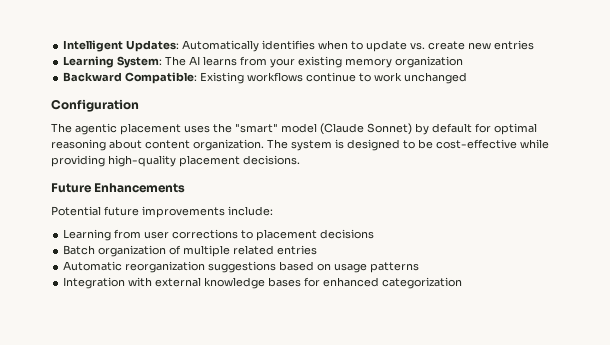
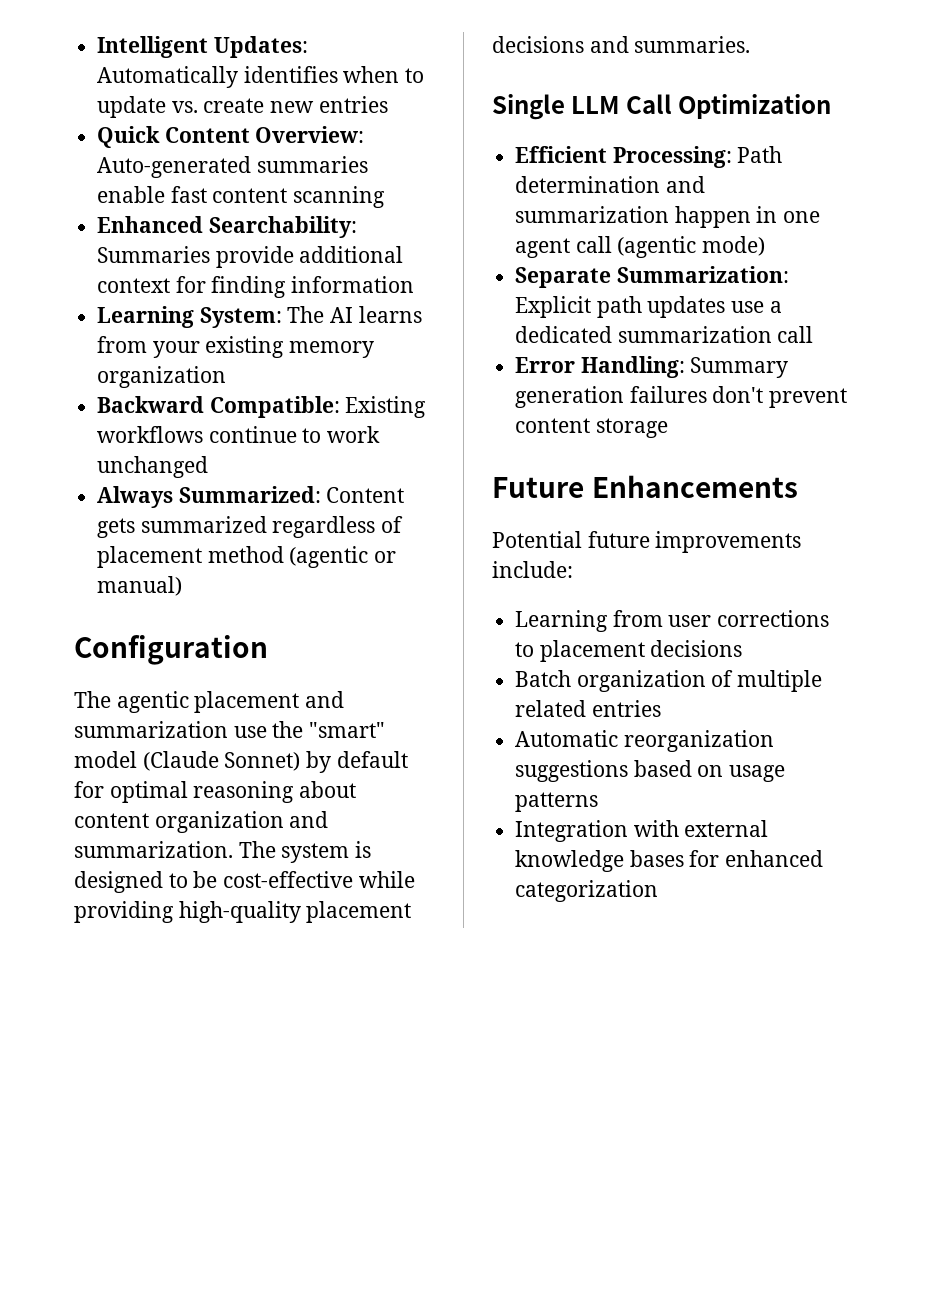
(535, 45) none -> [97,126,365,148] [97,156,368,178] [97,186,386,208] [97,216,357,238] [97,246,404,268] [97,276,415,298] // Quick Content Overview: Auto-generated summaries enable fast content scanning // Enhanced Searchability: Summaries provide additional context for finding information
(468, 78) none -> [97,486,405,508] [97,516,404,538] [97,546,397,568] [97,576,183,596] // Always Summarized: Content gets summarized regardless of placement method (agentic or manual)
[184,125,210,133] uses -> [305,691,345,708] [74,721,267,738] and summarization use
[193,139,264,151] organization. -> [154,811,329,833] [74,841,233,858] organization and summarization.
[243,155,300,165] decisions. -> [492,36,751,53] [492,94,832,120] [515,146,783,168] [515,176,705,193] [515,206,821,228] [515,236,766,258] [515,266,789,288] [515,296,782,318] [515,326,814,343] [515,356,789,378] [515,386,848,408] [515,418,668,438] decisions and summaries. // Single LLM Call Optimization // Efficient Processing: Path determination and summarization happen in one agent call (agentic mode) // Separate Summarization: Explicit path updates use a dedicated summarization call // Error Handling: Summary generation failures don't prevent content storage

